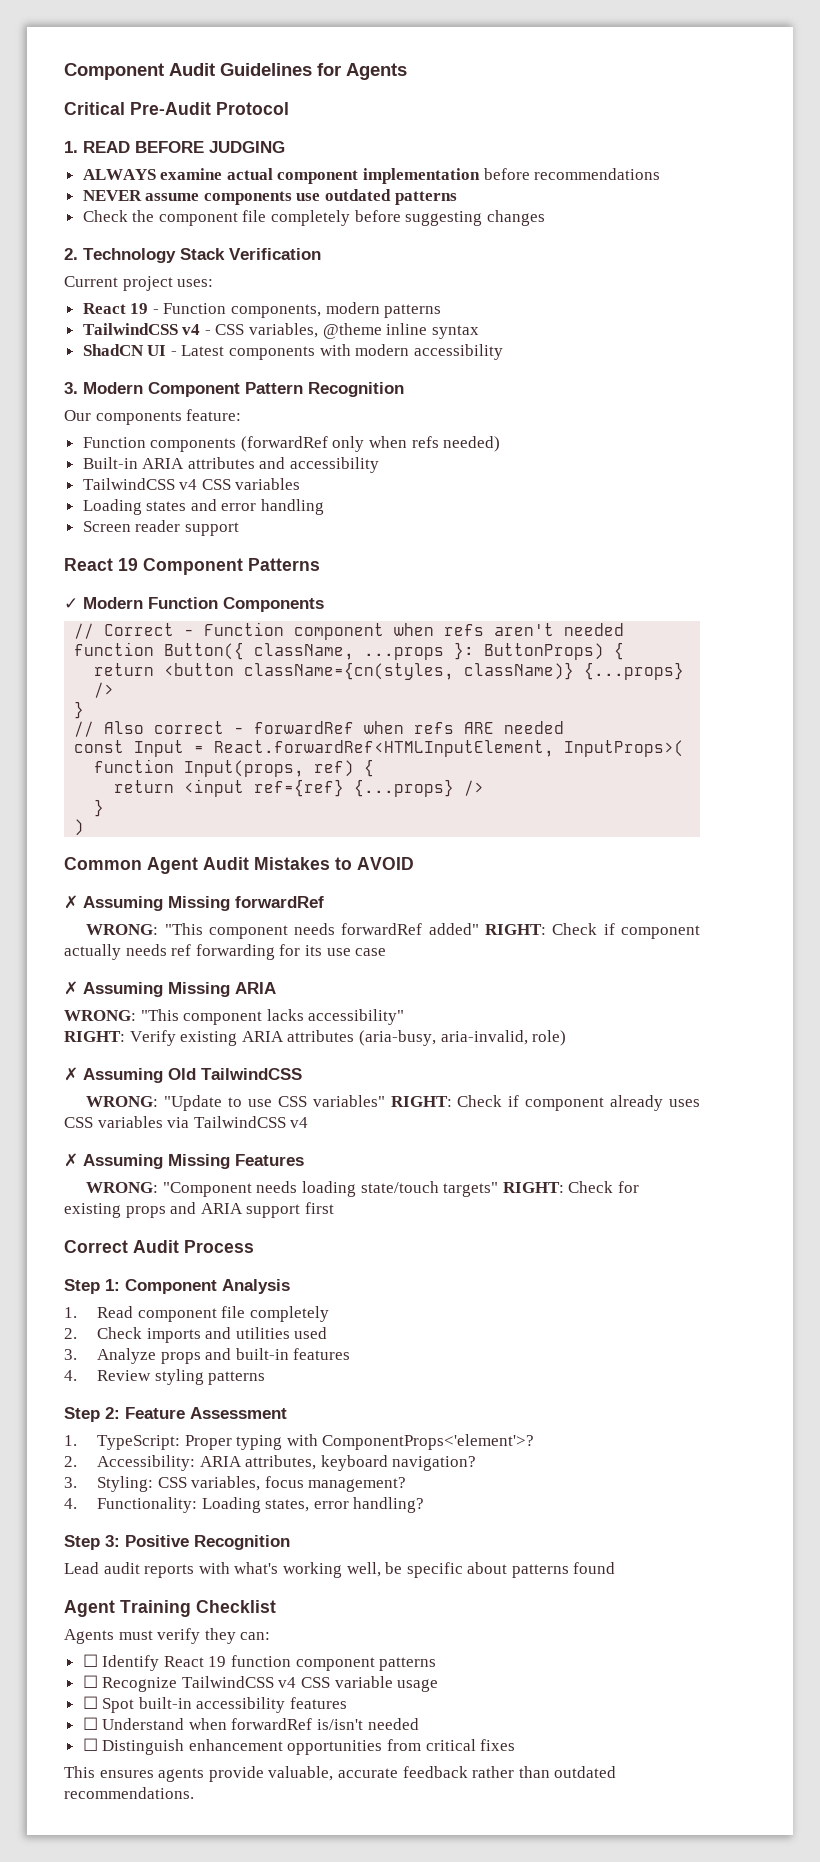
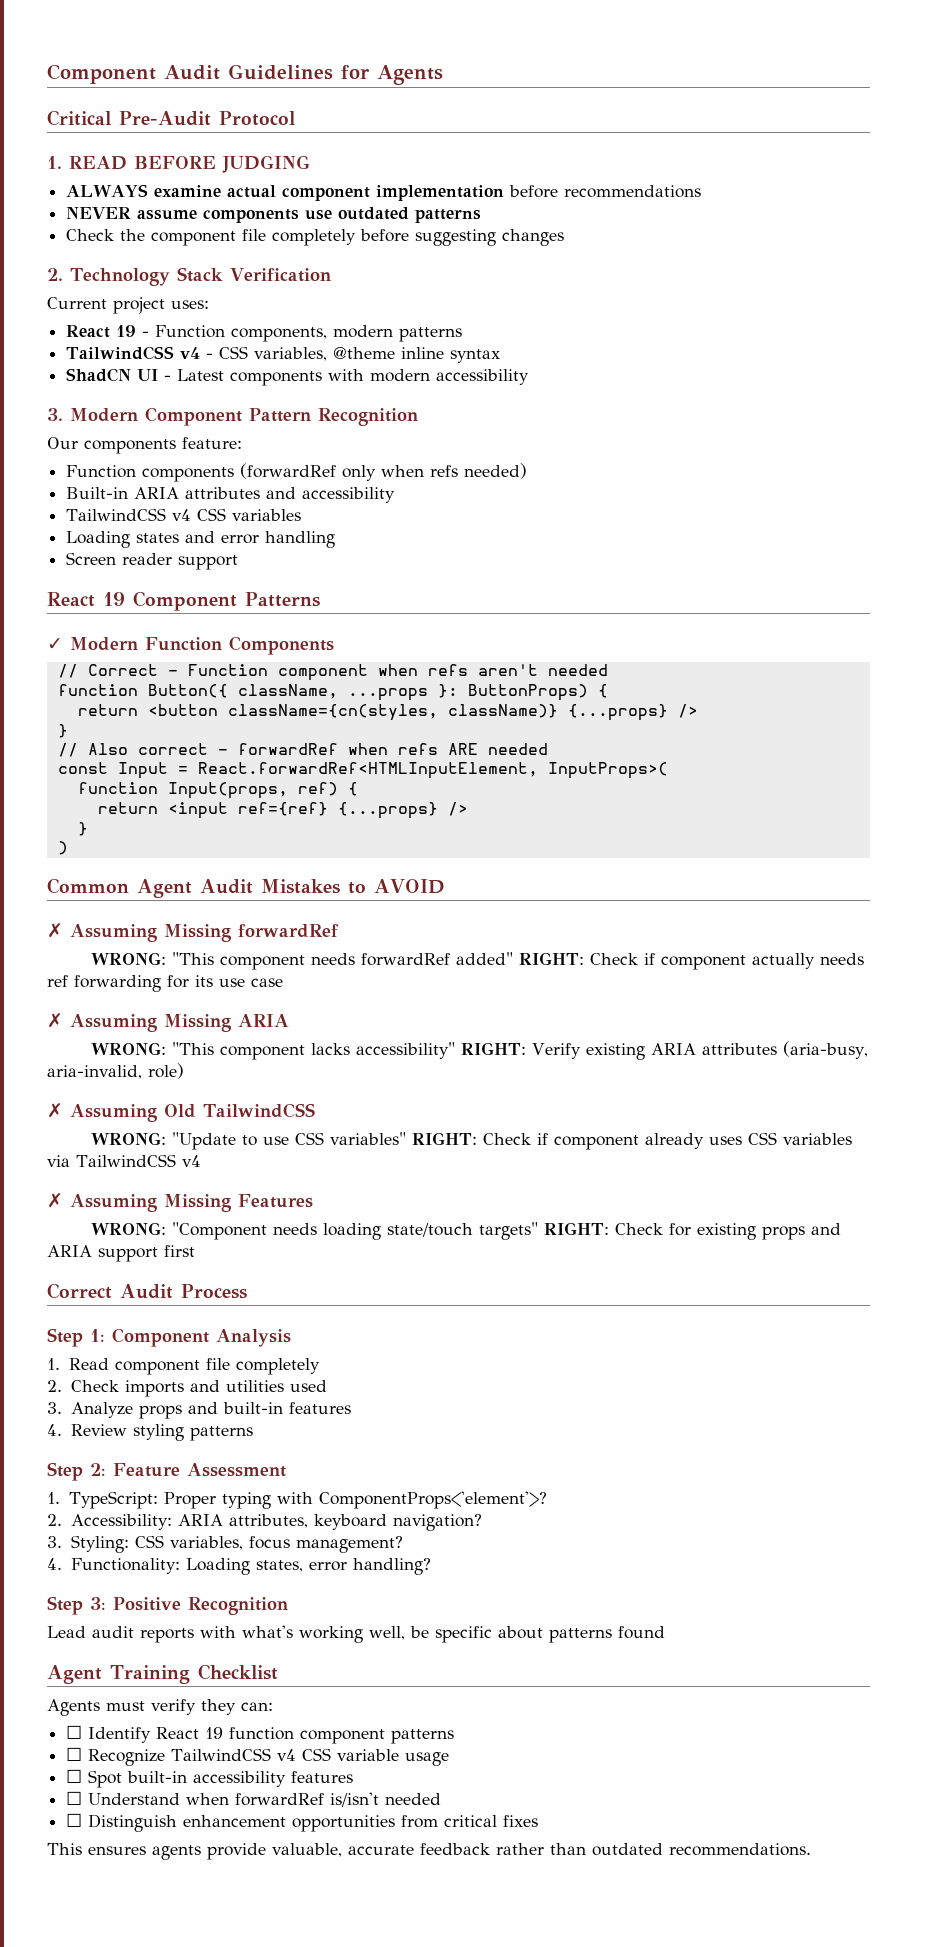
(405, 1017) // -> (455, 1050) none

